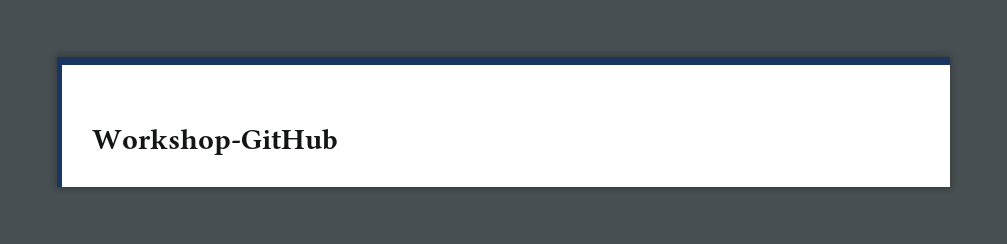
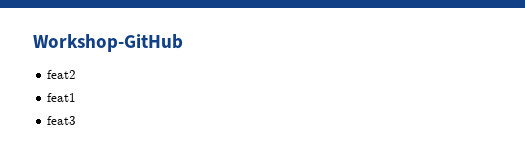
(338, 142) none -> [47,70,77,79] [47,93,77,102] [47,116,77,125] // feat2 // feat1 // feat3

